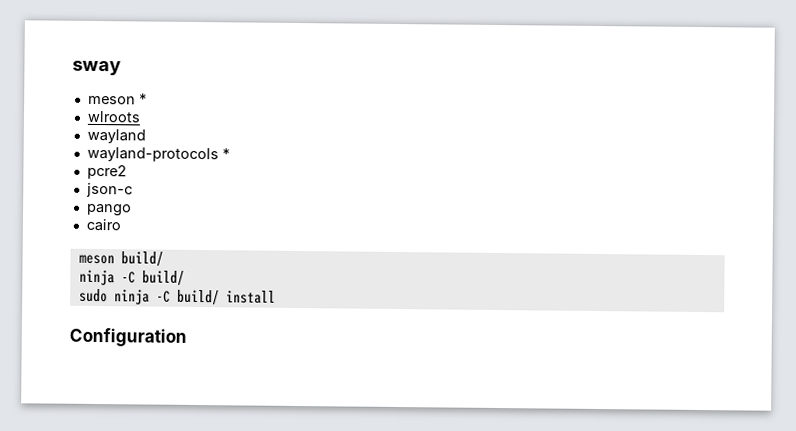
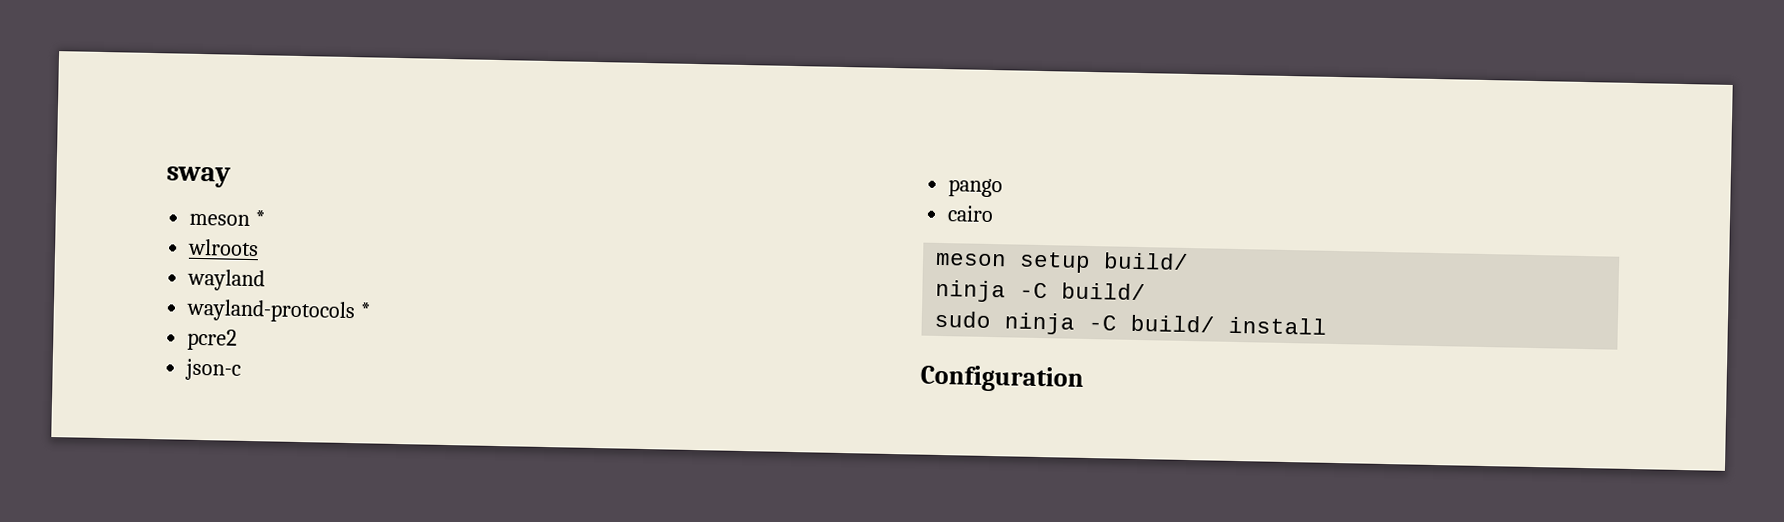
(115, 259) none -> [1019,251,1092,274] setup

